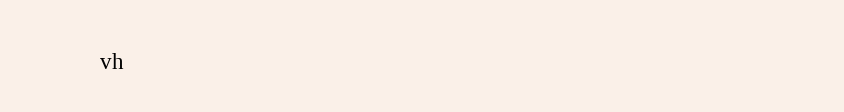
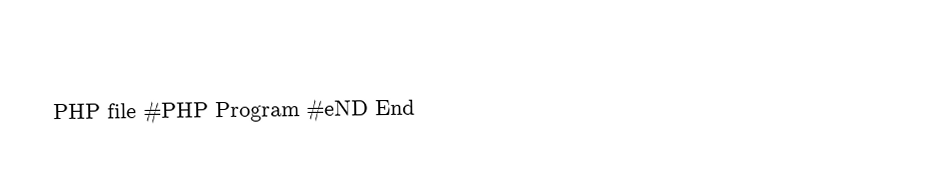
[100,53,124,69] vh -> [53,98,415,124] PHP file #PHP Program #eND End

